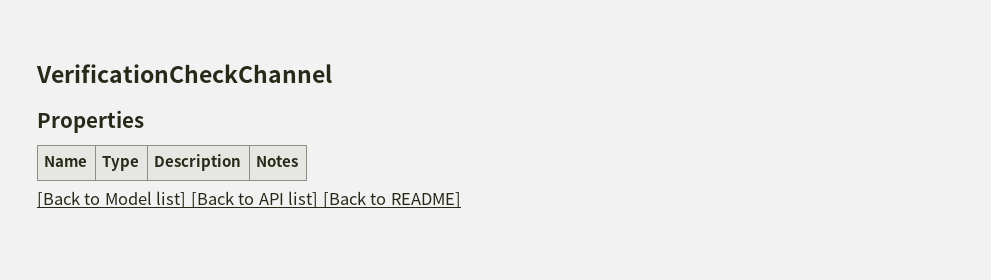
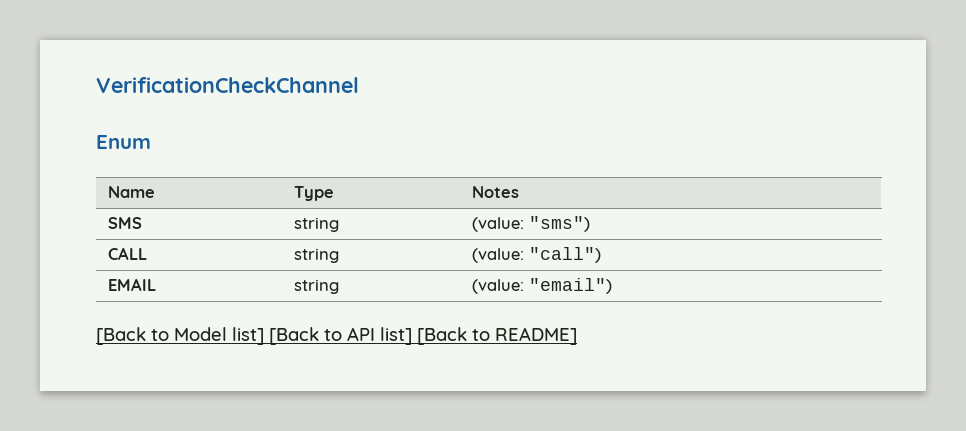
[37,110,144,133] Properties -> [96,135,151,149] Enum
[154,154,242,171] [256,155,299,167] Description | Notes -> [472,186,520,198] [108,217,143,229] [294,217,340,232] [472,216,591,232] [108,247,148,260] [294,248,340,263] [472,247,602,263] [108,278,157,291] [294,279,340,294] [472,278,613,294] Notes // SMS | string | (value: "sms") // CALL | string | (value: "call") // EMAIL | string | (value: "email")

